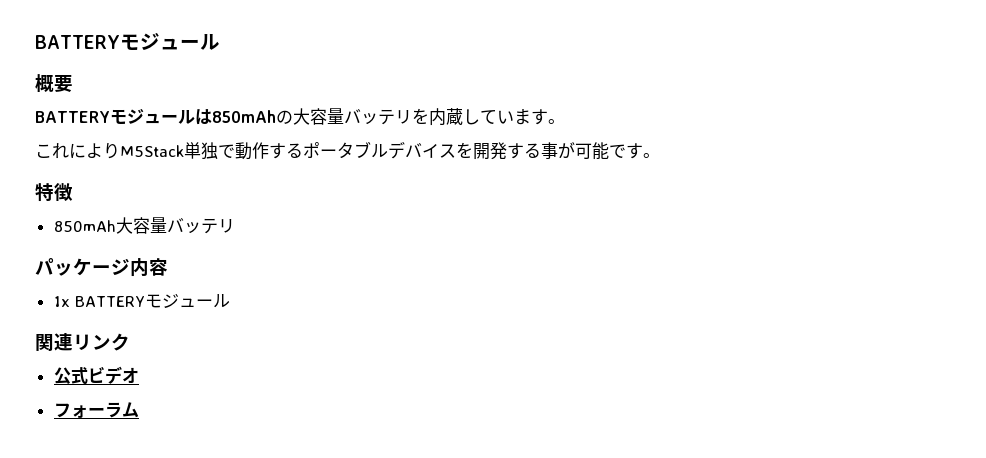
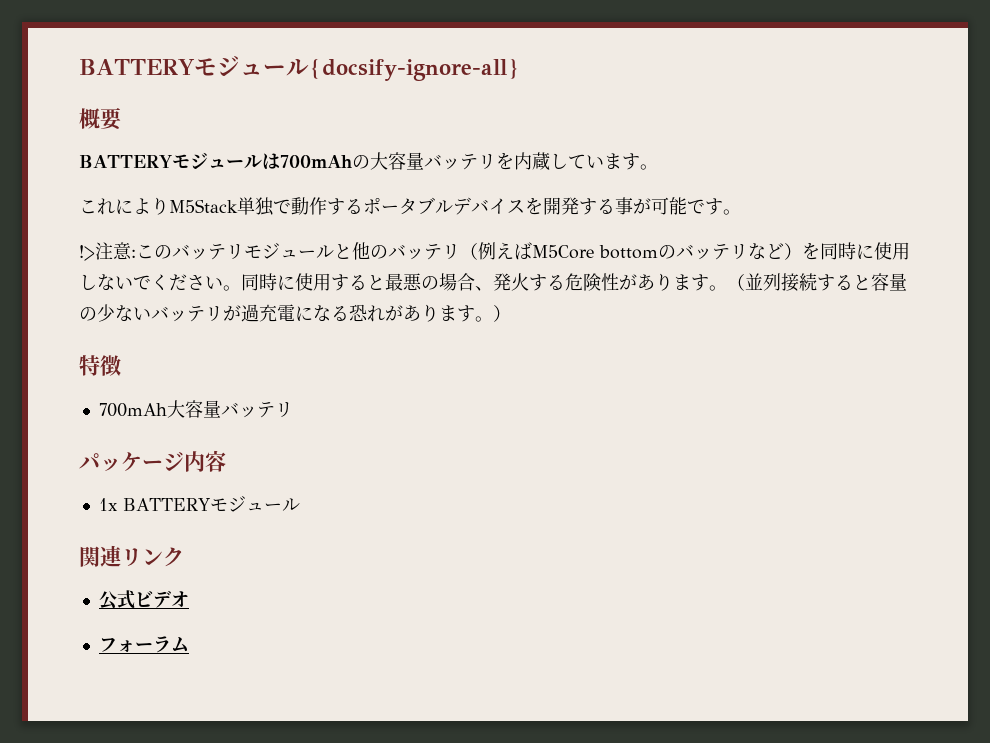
[35,33,220,50] BATTERYモジュール -> [79,55,520,81] BATTERYモジュール{docsify-ignore-all}
[212,110,276,123] 850mAh -> [279,155,352,168] 700mAh
(660, 155) none -> [79,242,910,261] [79,273,907,292] [79,304,511,322] // !>注意:このバッテリモジュールと他のバッテリ（例えばM5Core bottomのバッテリなど）を同時に使用しないでください。同時に使用すると最悪の場合、発火する危険性があります。（並列接続すると容量の少ないバッテリが過充電になる恐れがあります。）
[53,220,116,232] 850mAh -> [98,403,167,417] 700mAh

